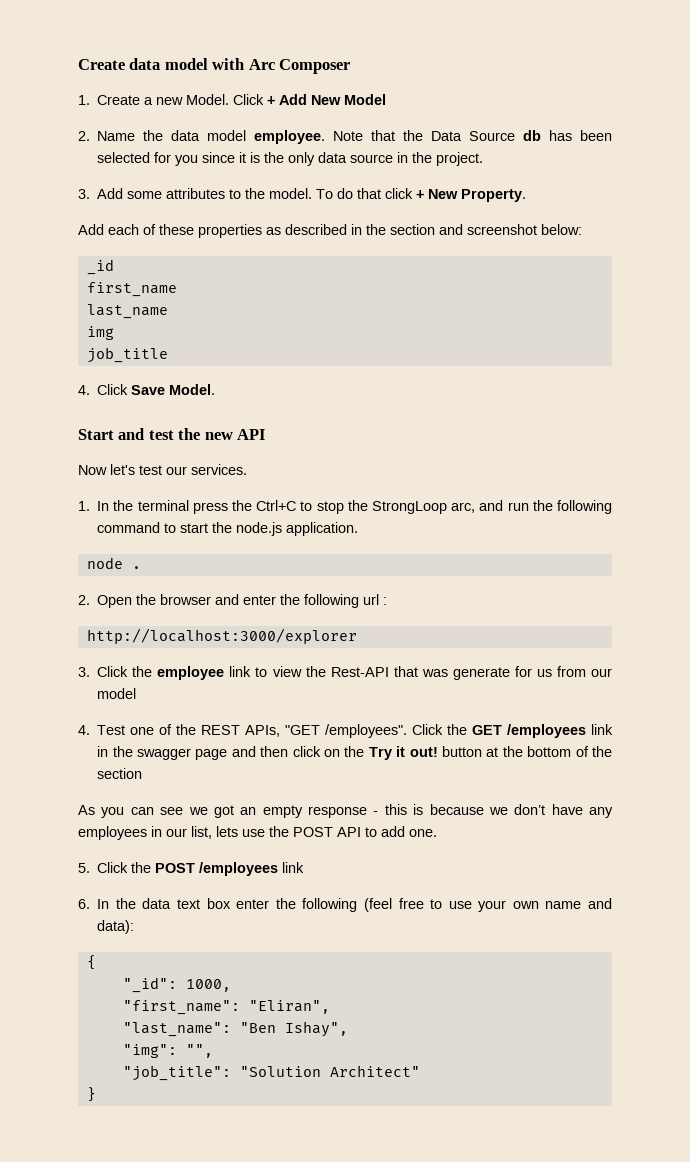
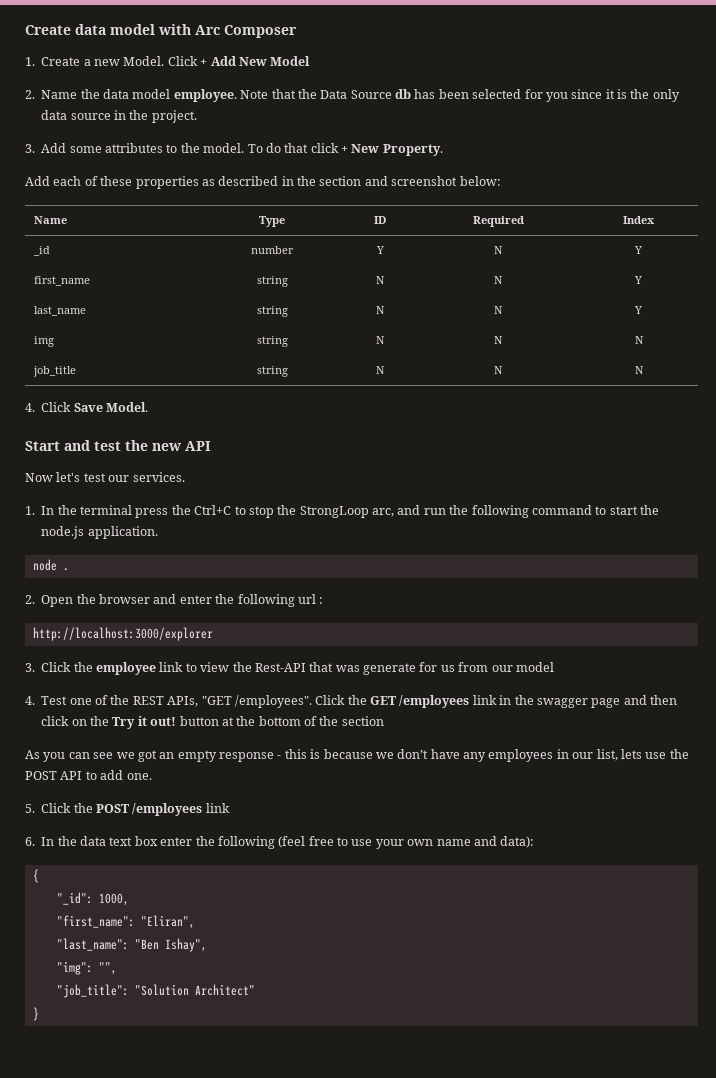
[86,259,114,275] [86,282,177,297] [86,304,168,319] [86,326,114,340] [86,347,168,363] // _id // first_name // last_name // img // job_title -> [34,216,68,224] [259,216,285,227] [374,216,386,224] [472,216,524,227] [623,216,655,224] [33,246,51,256] [251,246,294,254] [375,246,384,254] [494,246,503,254] [634,246,642,254] [34,276,91,286] [256,276,288,287] [376,276,385,284] [494,276,503,284] [634,276,642,284] [34,306,87,316] [256,306,288,317] [376,306,385,314] [494,306,503,314] [634,306,642,314] [34,336,55,347] [256,336,288,347] [376,336,385,344] [494,336,503,344] [634,336,644,344] [33,366,77,377] [256,366,288,377] [376,366,385,374] [494,366,503,374] [634,366,644,374] // Name | Type | ID | Required | Index // _id | number | Y | N | Y // first_name | string | N | N | Y // last_name | string | N | N | Y // img | string | N | N | N // job_title | string | N | N | N

